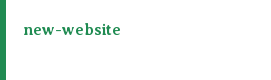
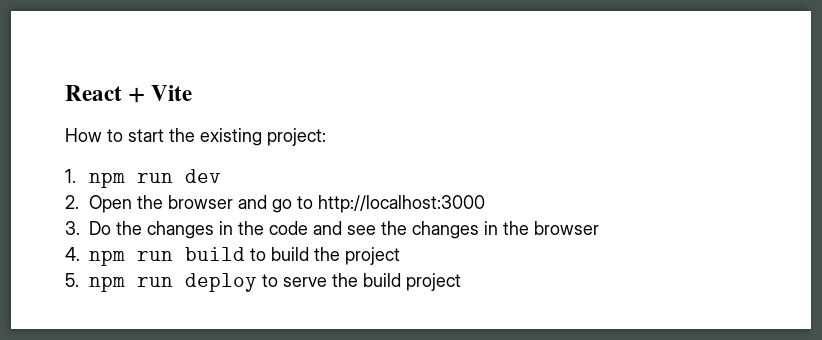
[23,23,121,35] new-website -> [65,85,193,103] [65,128,326,146] [65,169,221,188] [65,195,485,213] [65,221,599,239] [65,247,400,266] [65,273,461,292] React + Vite // How to start the existing project: // 1. npm run dev // 2. Open the browser and go to http://localhost:3000 // 3. Do the changes in the code and see the changes in the browser // 4. npm run build to build the project // 5. npm run deploy to serve the build project

